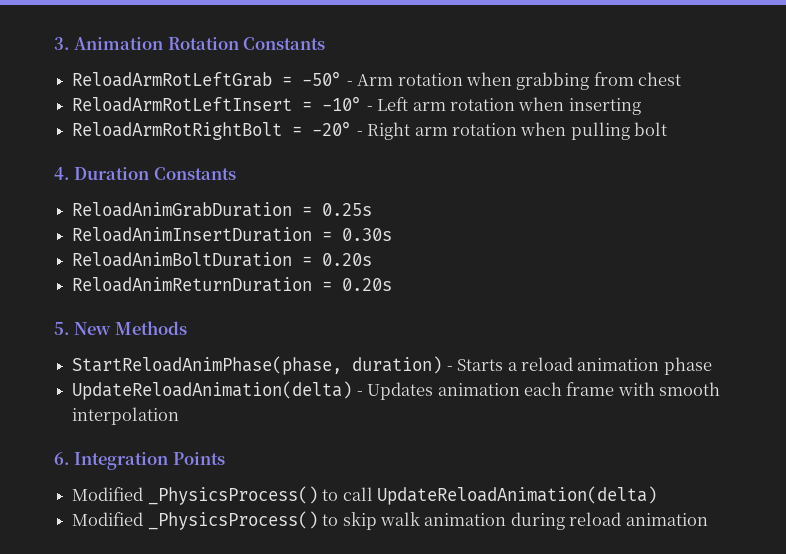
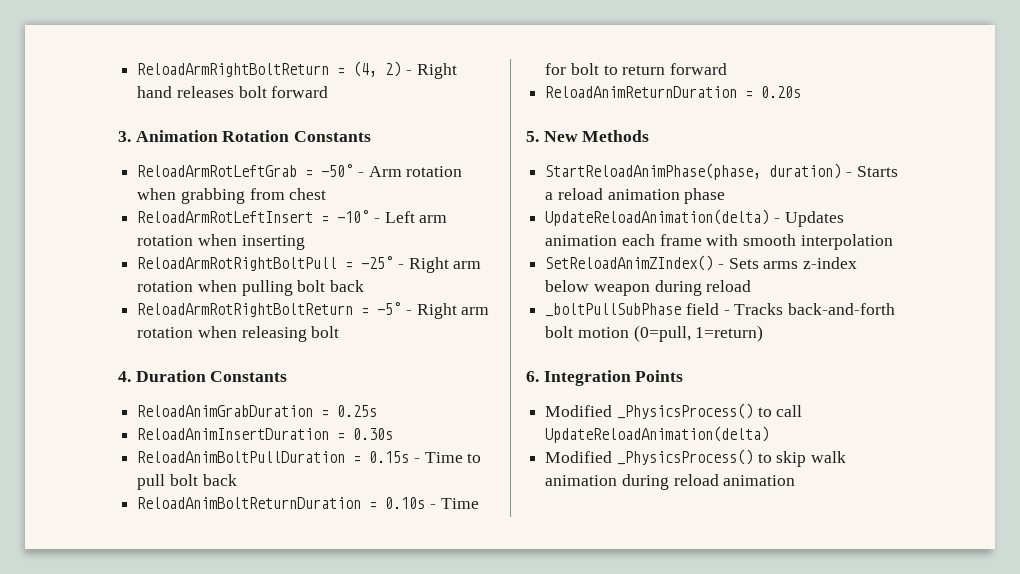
(54, 43) none -> [137,61,457,79] [137,86,329,98] ReloadArmRightBoltReturn = (4, 2) - Right hand releases bolt forward //
[72,121,353,140] ReloadArmRotRightBolt = -20° -> [137,256,394,271] ReloadArmRotRightBoltPull = -25°
(668, 129) none -> [330,280,365,292] [137,302,490,319] [137,326,340,342] back // ReloadArmRotRightBoltReturn = -5° - Right arm rotation when releasing bolt
[72,252,373,267] ReloadAnimBoltDuration = 0.20s -> [137,451,482,463] [137,474,237,490] [137,497,479,509] [545,63,728,75] ReloadAnimBoltPullDuration = 0.15s - Time to pull bolt back // ReloadAnimBoltReturnDuration = 0.10s - Time for bolt to return forward
(180, 416) none -> [545,255,858,271] [545,280,752,296] [545,303,896,317] [545,325,764,342] // SetReloadAnimZIndex() - Sets arms z-index below weapon during reload // _boltPullSubPhase field - Tracks back-and-forth bolt motion (0=pull, 1=return)

